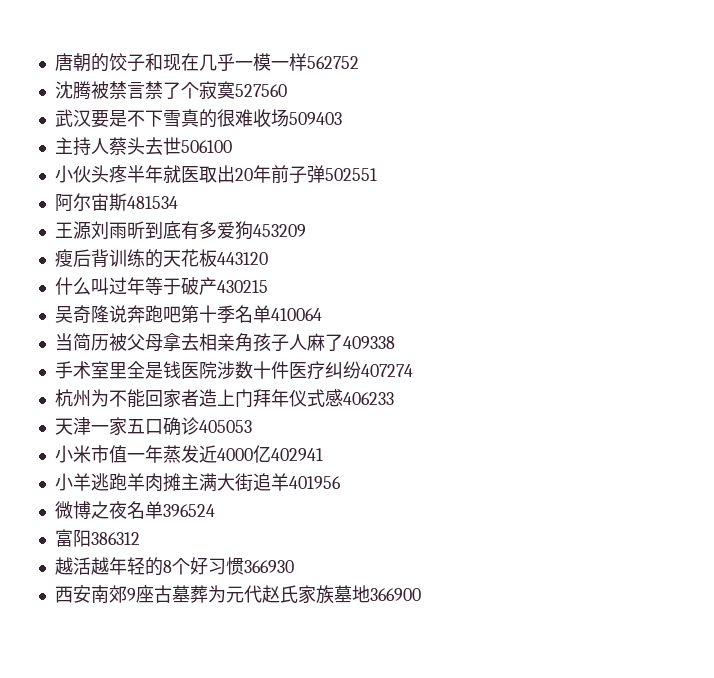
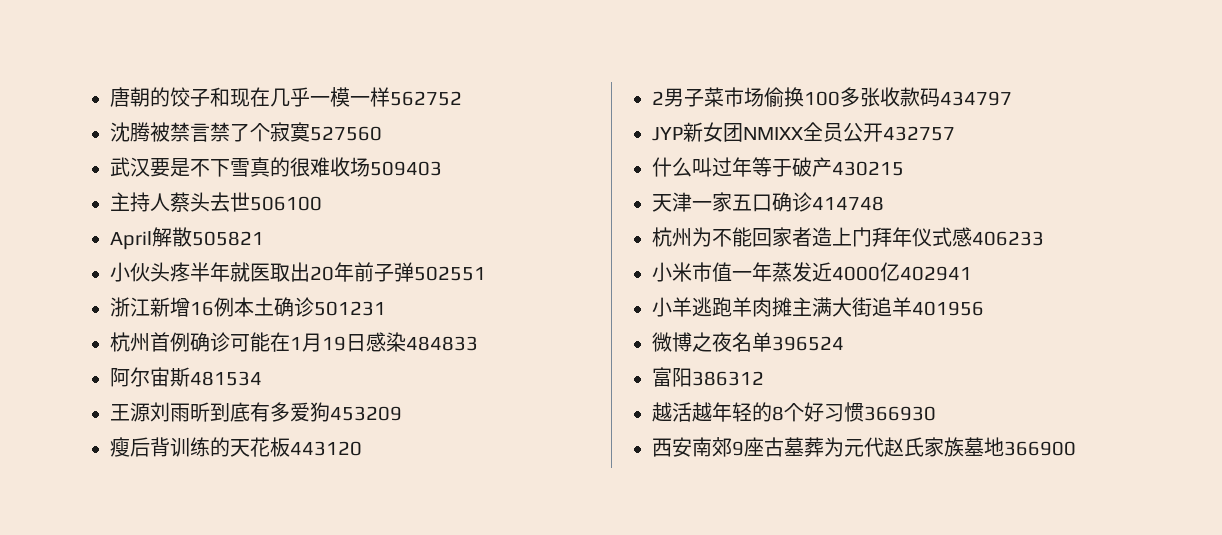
(232, 146) none -> [110,227,264,250] // April解散505821
(377, 174) none -> [110,297,386,317] [110,332,478,352] // 浙江新增16例本土确诊501231 // 杭州首例确诊可能在1月19日感染484833
(268, 258) none -> [652,87,1012,107] [652,122,955,142] // 2男子菜市场偷换100多张收款码434797 // JYP新女团NMIXX全员公开432757
[54,305,322,323] [54,333,395,352] [54,361,413,380] 吴奇隆说奔跑吧第十季名单410064 // 当简历被父母拿去相亲角孩子人麻了409338 // 手术室里全是钱医院涉数十件医疗纠纷407274 -> [652,192,884,212] 天津一家五口确诊414748
[54,417,252,436] // 天津一家五口确诊405053 -> (1044, 238) none

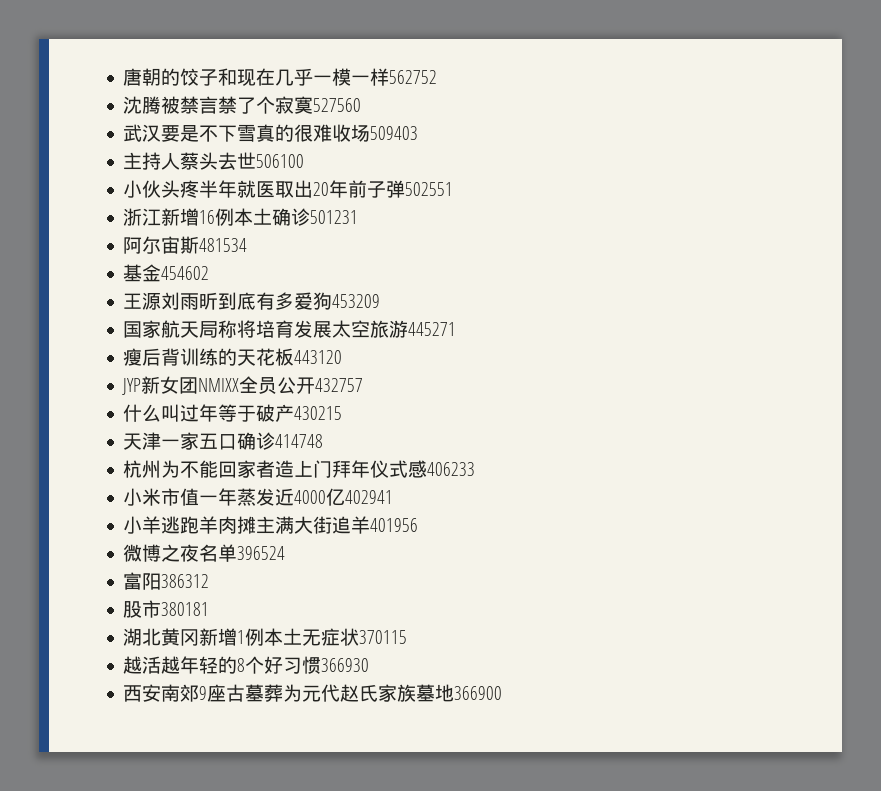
[110,227,264,250] // April解散505821 -> (305, 161) none
[110,332,478,352] // 杭州首例确诊可能在1月19日感染484833 -> (359, 217) none
(262, 378) none -> [123,264,210,282] // 基金454602
(402, 413) none -> [123,320,457,338] // 国家航天局称将培育发展太空旅游445271
[652,87,1012,107] // 2男子菜市场偷换100多张收款码434797 -> (343, 357) none
(764, 378) none -> [123,600,210,618] [123,628,408,646] // 股市380181 // 湖北黄冈新增1例本土无症状370115

